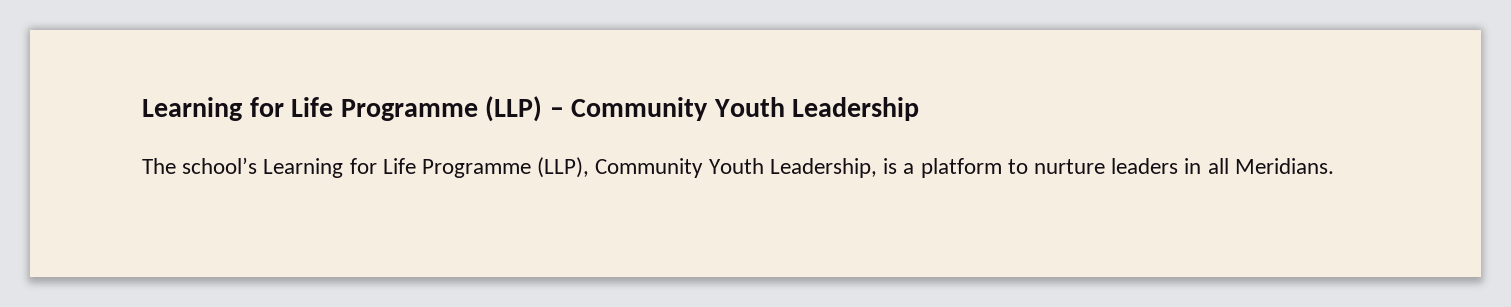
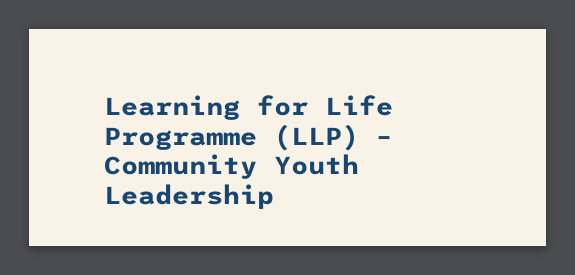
[142,157,1334,178] // The school’s Learning for Life Programme (LLP), Community Youth Leadership, is a platform to nurture leaders in all Meridians. -> (274, 196) none

